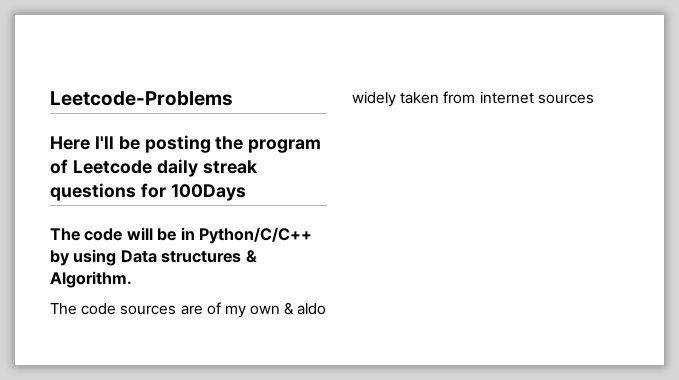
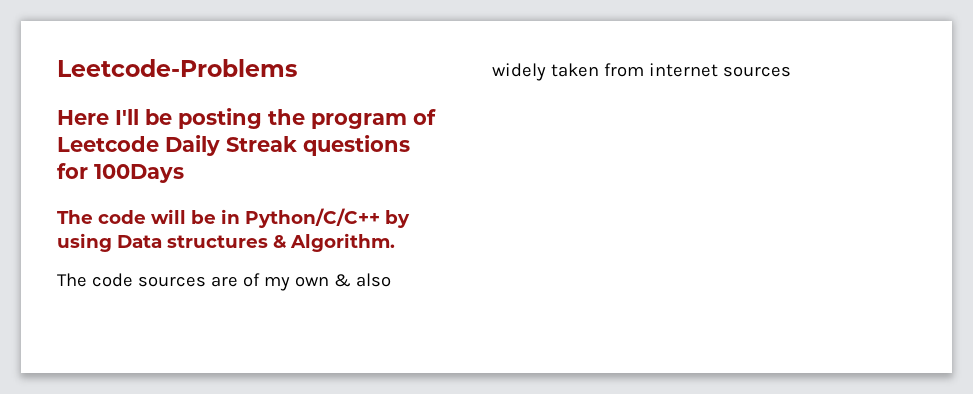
[156,159,258,177] daily streak -> [165,135,297,156] Daily Streak
[297,303,327,315] aldo -> [355,273,391,287] also

